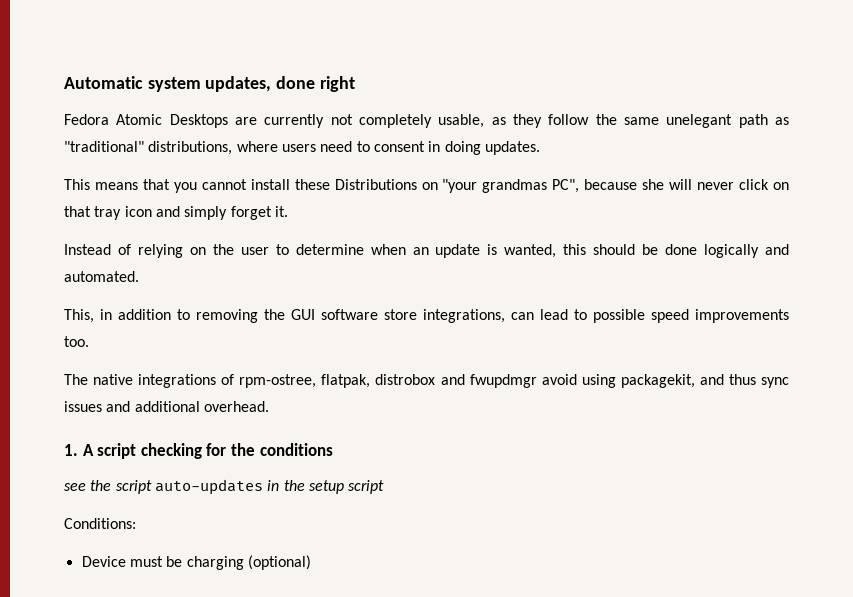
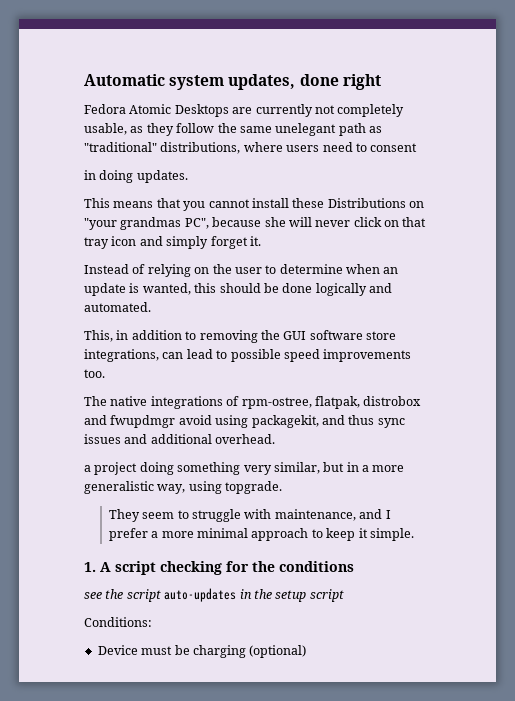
(425, 146) none -> (418, 147) //
(269, 406) none -> [84,462,405,475] [84,481,283,494] [108,509,391,522] [108,528,414,541] // a project doing something very similar, but in a more generalistic way, using topgrade. // They seem to struggle with maintenance, and I prefer a more minimal approach to keep it simple.

